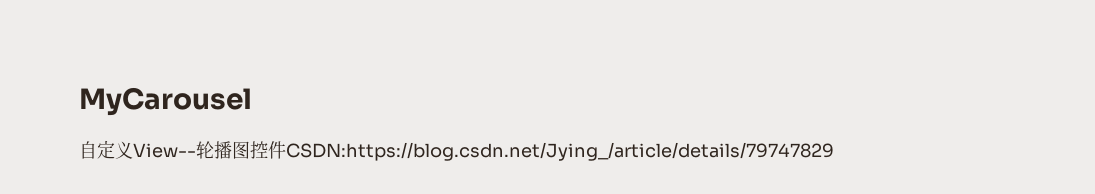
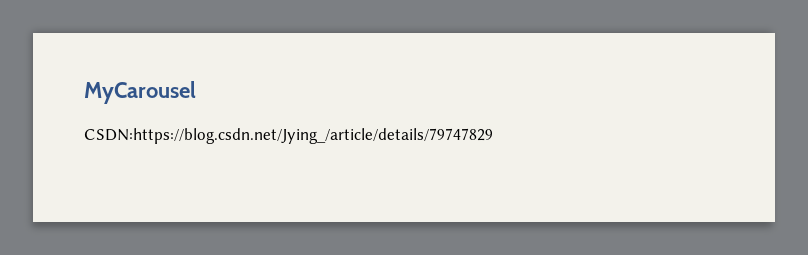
[79,140,286,159] 自定义View--轮播图控件 -> (196, 92) none

